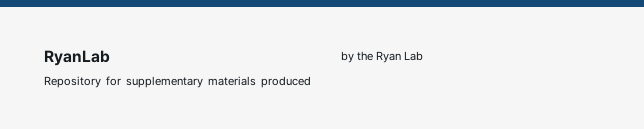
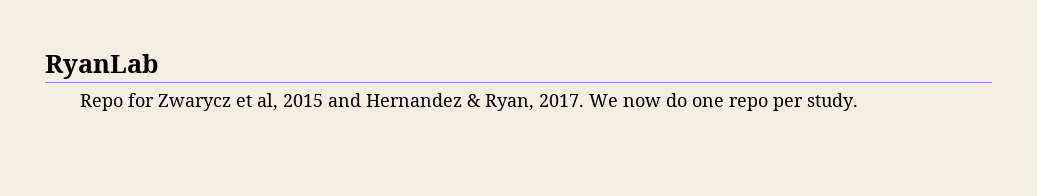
[44,76,311,88] [341,51,424,63] Repository for supplementary materials produced by the Ryan Lab -> [79,93,858,111] Repo for Zwarycz et al, 2015 and Hernandez & Ryan, 2017. We now do one repo per study.

